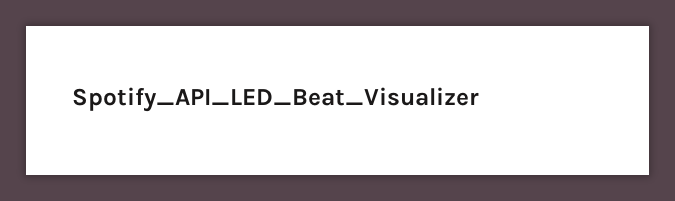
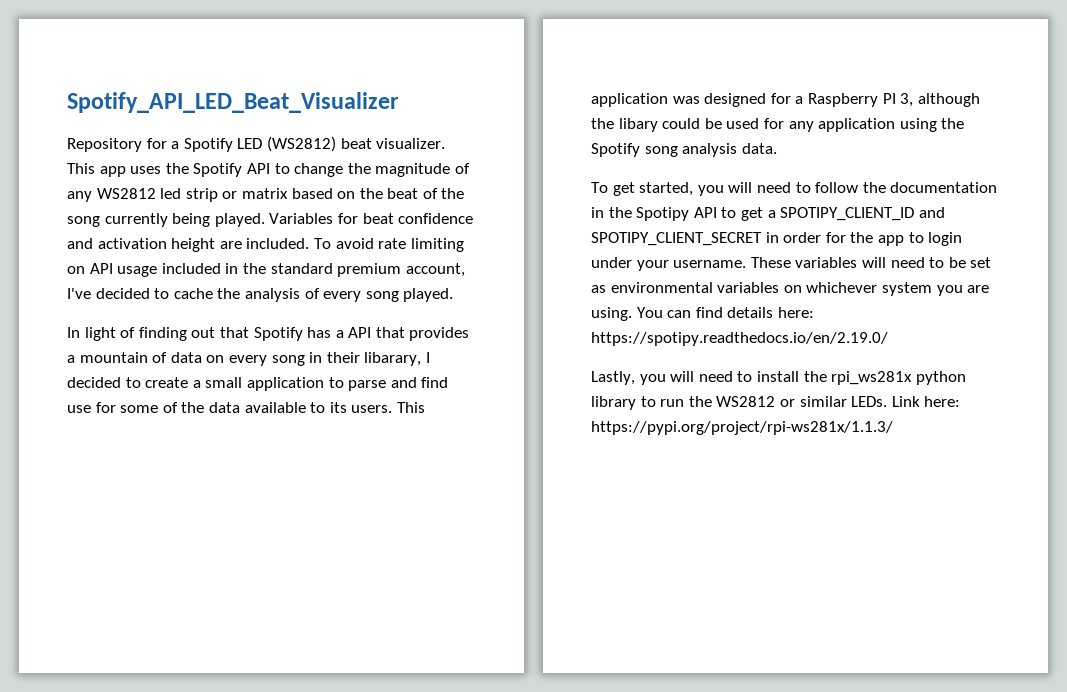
(479, 99) none -> [67,136,446,152] [67,163,470,177] [67,188,465,202] [67,213,474,227] [67,238,464,252] [67,263,465,277] [67,288,454,302] [67,327,470,341] [67,352,430,366] [67,377,449,391] [67,402,425,413] [591,93,980,107] [591,118,965,132] [591,143,777,157] [591,182,998,196] [591,207,945,221] [591,232,963,246] [591,257,992,271] [591,282,990,296] [591,307,814,321] [591,332,888,346] [591,371,966,385] [591,396,961,410] [591,421,893,435] // Repository for a Spotify LED (WS2812) beat visualizer. This app uses the Spotify API to change the magnitude of any WS2812 led strip or matrix based on the beat of the song currently being played. Variables for beat confidence and activation height are included. To avoid rate limiting on API usage included in the standard premium account, I've decided to cache the analysis of every song played. // In light of finding out that Spotify has a API that provides a mountain of data on every song in their libarary, I decided to create a small application to parse and find use for some of the data available to its users. This application was designed for a Raspberry PI 3, although the libary could be used for any application using the Spotify song analysis data. // To get started, you will need to follow the documentation in the Spotipy API to get a SPOTIPY_CLIENT_ID and SPOTIPY_CLIENT_SECRET in order for the app to login under your username. These variables will need to be set as environmental variables on whichever system you are using. You can find details here: https://spotipy.readthedocs.io/en/2.19.0/ // Lastly, you will need to install the rpi_ws281x python library to run the WS2812 or similar LEDs. Link here: https://pypi.org/project/rpi-ws281x/1.1.3/

